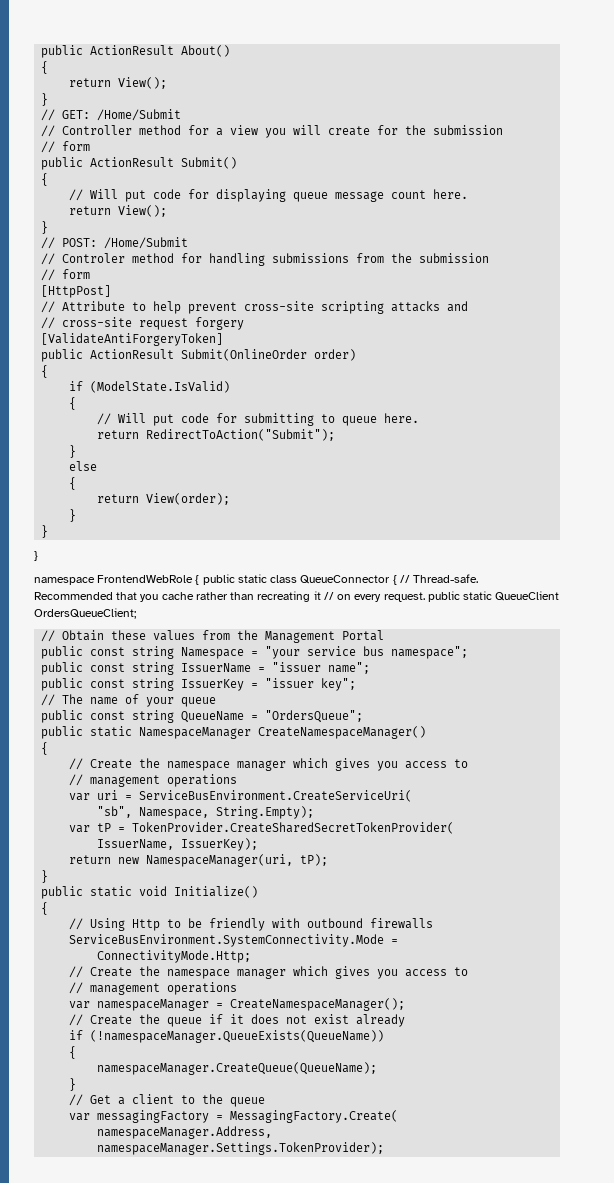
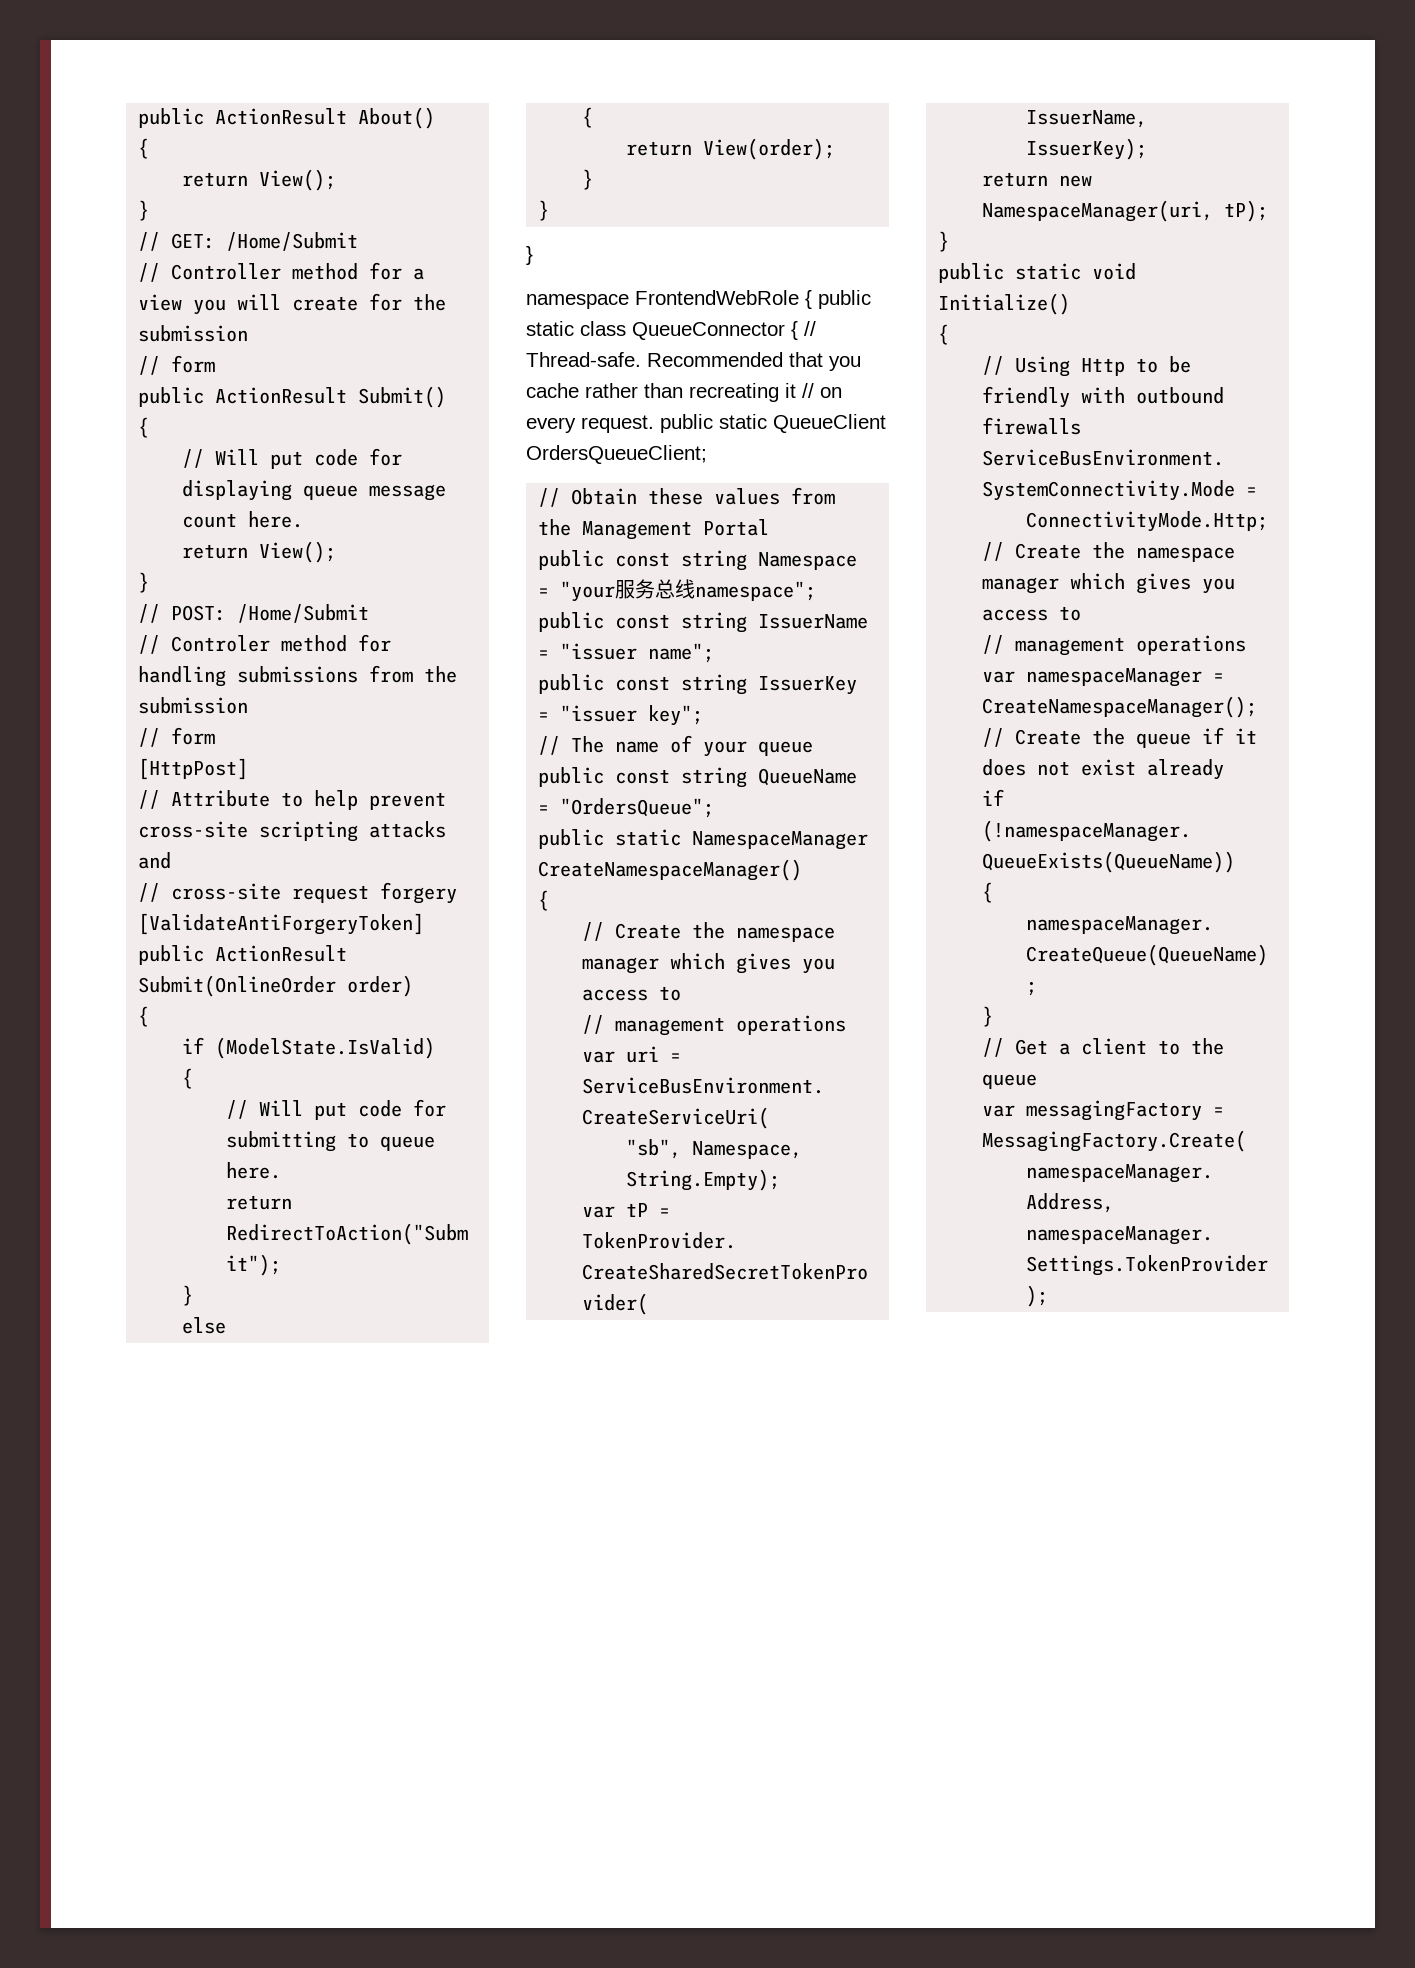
[307,646,385,656] service bus -> [615,579,696,599] 服务总线

